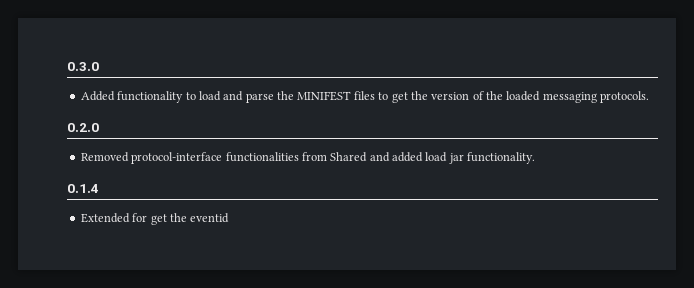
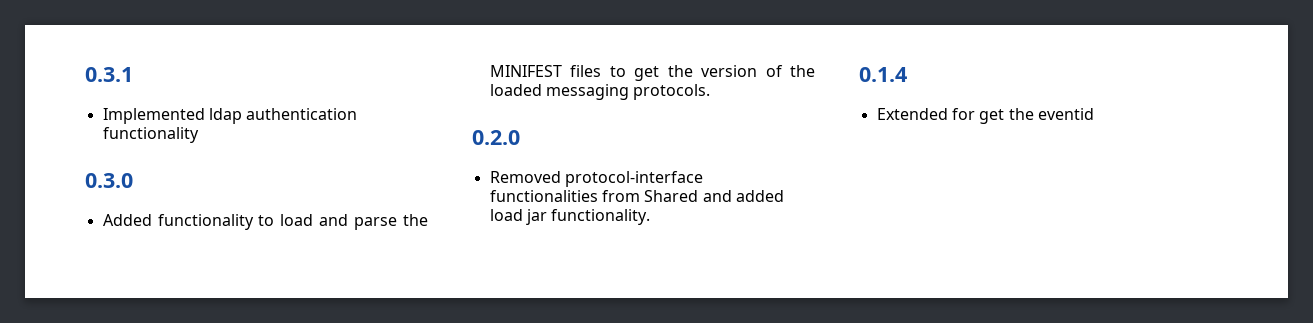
(67, 66) none -> [85,67,133,82] [102,108,358,124] [102,127,199,143] 0.3.1 // Implemented ldap authentication functionality //

